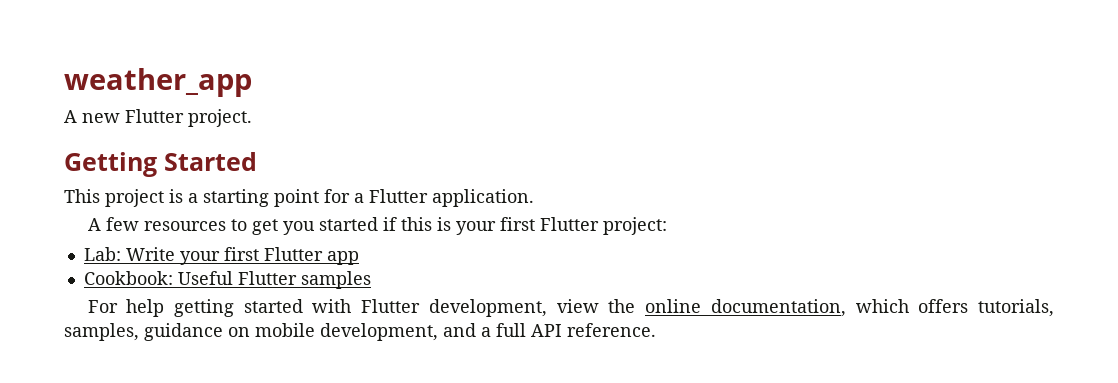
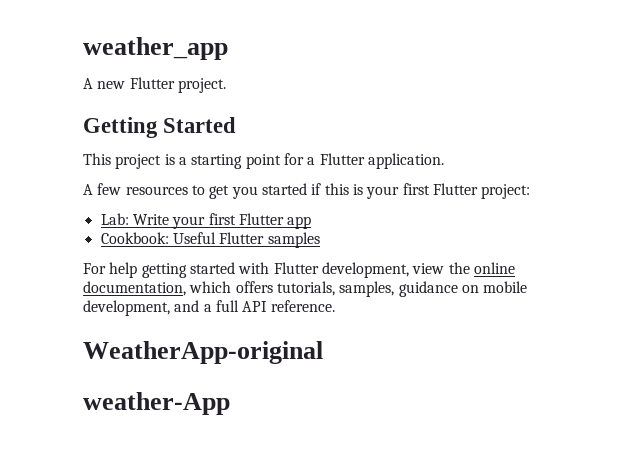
(656, 330) none -> [83,341,323,364] [83,392,230,415] // WeatherApp-original // weather-App

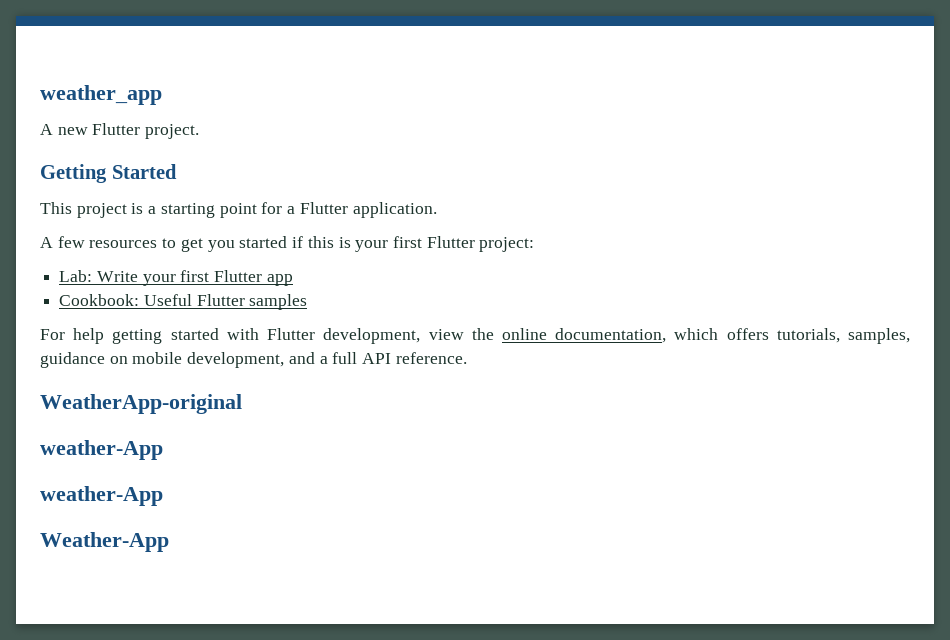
(230, 403) none -> [40,486,163,506] [40,532,169,552] // weather-App // Weather-App

